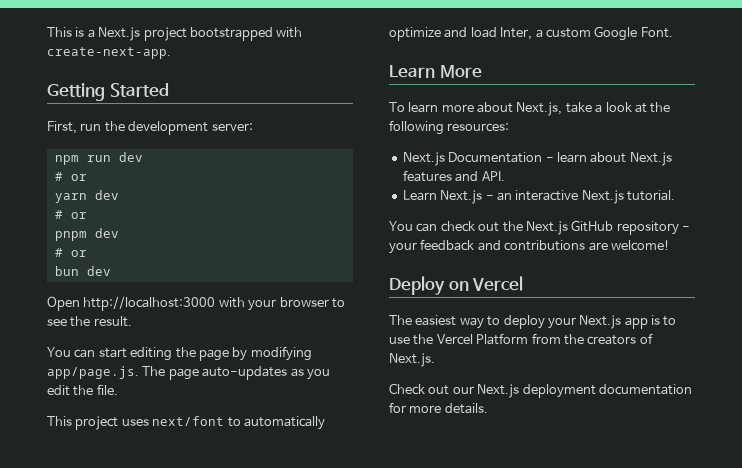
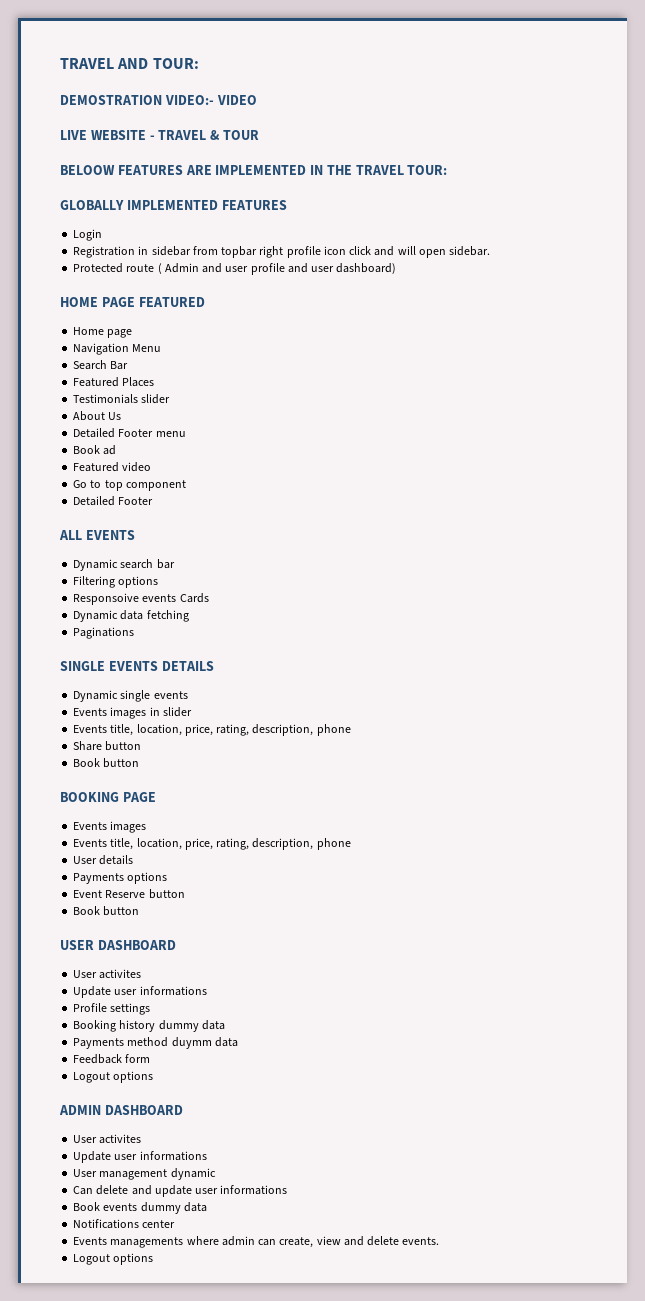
[47,27,303,41] [47,47,171,59] [47,83,169,101] [47,121,253,135] [54,152,143,165] [54,172,87,181] [54,190,119,203] [54,210,87,219] [54,228,119,241] [54,248,87,257] [54,266,111,276] [47,296,345,311] [47,316,132,327] [47,346,312,361] [47,366,330,380] [47,384,118,396] [47,416,325,430] [389,26,673,41] [389,65,482,78] [389,102,671,116] [389,120,510,135] [402,152,672,166] [402,170,505,182] [402,190,675,204] [389,220,690,235] [389,239,670,254] [389,276,524,295] [389,315,677,329] [389,333,653,345] [389,353,435,367] [389,383,692,398] [389,402,488,414] This is a Next.js project bootstrapped with create-next-app. // Getting Started // First, run the development server: // npm run dev // # or // yarn dev // # or // pnpm dev // # or // bun dev // Open http://localhost:3000 with your browser to see the result. // You can start editing the page by modifying app/page.js. The page auto-updates as you edit the file. // This project uses next/font to automatically optimize and load Inter, a custom Google Font. // Learn More // To learn more about Next.js, take a look at the following resources: // Next.js Documentation - learn about Next.js features and API. // Learn Next.js - an interactive Next.js tutorial. // You can check out the Next.js GitHub repository - your feedback and contributions are welcome! // Deploy on Vercel // The easiest way to deploy your Next.js app is to use the Vercel Platform from the creators of Next.js. // Check out our Next.js deployment documentation for more details. -> [60,58,199,69] [60,95,257,105] [60,130,259,140] [60,165,448,175] [60,200,287,210] [73,229,103,241] [73,246,491,258] [73,263,397,275] [60,297,205,307] [73,327,133,338] [73,343,162,355] [73,360,129,370] [73,377,155,387] [73,394,171,404] [73,411,122,421] [73,428,186,438] [73,445,117,455] [73,462,152,472] [73,480,186,491] [73,496,154,506] [59,530,135,540] [73,559,175,571] [73,576,159,588] [73,593,209,605] [73,610,189,622] [73,627,135,639] [60,661,214,671] [73,690,188,702] [73,707,192,719] [73,724,351,736] [73,741,142,751] [73,758,140,768] [60,792,156,802] [73,821,147,833] [73,838,351,850] [73,855,134,865] [73,872,168,884] [73,889,185,899] [73,906,140,916] [60,940,176,950] [73,969,142,979] [73,986,207,998] [73,1003,151,1015] [73,1020,225,1032] [73,1037,238,1049] [73,1054,151,1064] [73,1071,154,1083] [59,1105,183,1115] [73,1134,142,1144] [73,1151,207,1163] [73,1168,216,1180] [73,1185,288,1197] [73,1202,207,1214] [73,1219,176,1229] [73,1236,440,1248] [73,1253,154,1265] TRAVEL AND TOUR: // DEMOSTRATION VIDEO:- VIDEO // LIVE WEBSITE - TRAVEL & TOUR // BELOOW FEATURES ARE IMPLEMENTED IN THE TRAVEL TOUR: // GLOBALLY IMPLEMENTED FEATURES // Login // Registration in sidebar from topbar right profile icon click and will open sidebar. // Protected route ( Admin and user profile and user dashboard) // HOME PAGE FEATURED // Home page // Navigation Menu // Search Bar // Featured Places // Testimonials slider // About Us // Detailed Footer menu // Book ad // Featured video // Go to top component // Detailed Footer // ALL EVENTS // Dynamic search bar // Filtering options // Responsoive events Cards // Dynamic data fetching // Paginations // SINGLE EVENTS DETAILS // Dynamic single events // Events images in slider // Events title, location, price, rating, description, phone // Share button // Book button // BOOKING PAGE // Events images // Events title, location, price, rating, description, phone // User details // Payments options // Event Reserve button // Book button // USER DASHBOARD // User activites // Update user informations // Profile settings // Booking history dummy data // Payments method duymm data // Feedback form // Logout options // ADMIN DASHBOARD // User activites // Update user informations // User management dynamic // Can delete and update user informations // Book events dummy data // Notifications center // Events managements where admin can create, view and delete events. // Logout options

